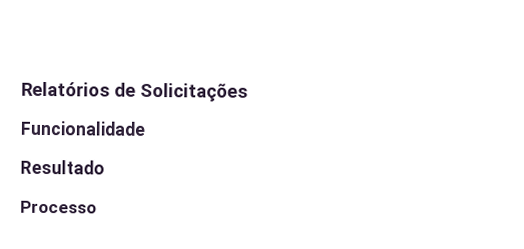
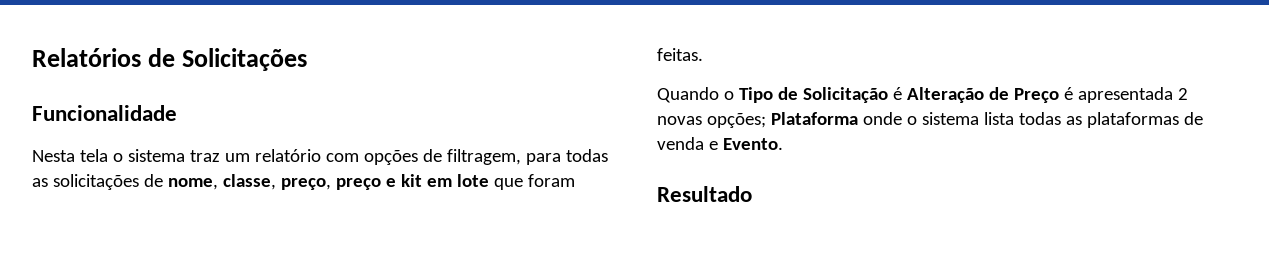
(146, 128) none -> [32,149,608,165] [32,174,575,190] [657,48,703,61] [657,87,1188,103] [657,112,1203,128] [657,137,783,150] // Nesta tela o sistema traz um relatório com opções de filtragem, para todas as solicitações de nome, classe, preço, preço e kit em lote que foram feitas. // Quando o Tipo de Solicitação é Alteração de Preço é apresentada 2 novas opções; Plataforma onde o sistema lista todas as plataformas de venda e Evento.
[20,200,97,214] // Processo -> (752, 194) none

